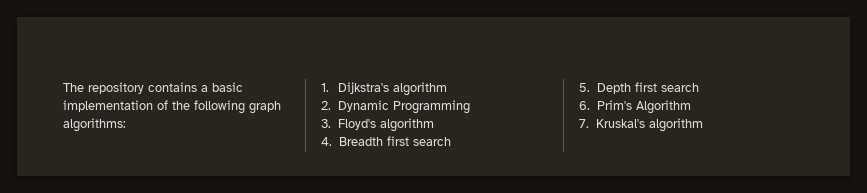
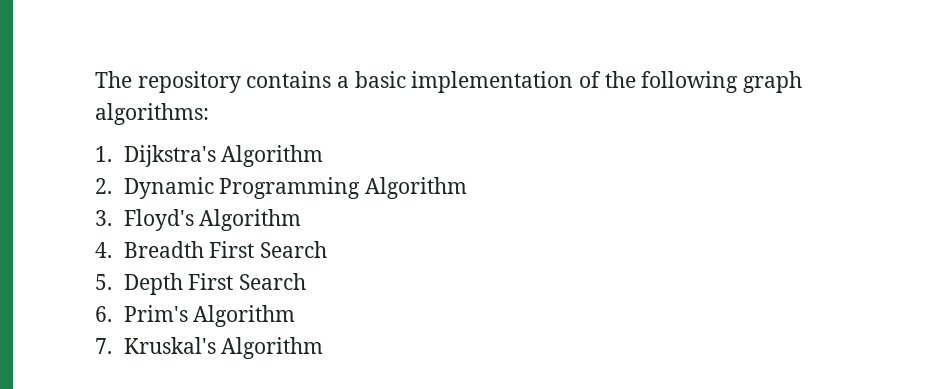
[392,82,447,96] algorithm -> [221,145,324,167] Algorithm
(470, 107) none -> [365,177,468,199] Algorithm
[379,118,434,132] algorithm -> [199,209,302,231] Algorithm
[386,136,451,146] first search -> [209,241,328,258] First Search
[634,82,699,92] first search -> [188,273,307,290] First Search
[648,118,703,132] algorithm -> [221,337,324,359] Algorithm

